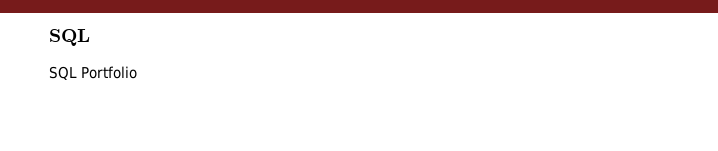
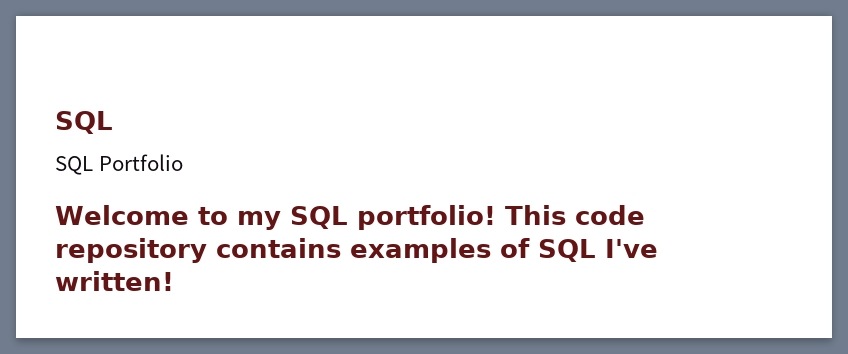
(138, 72) none -> [55,205,645,230] [55,238,658,263] [55,271,174,291] // Welcome to my SQL portfolio! This code repository contains examples of SQL I've written!

